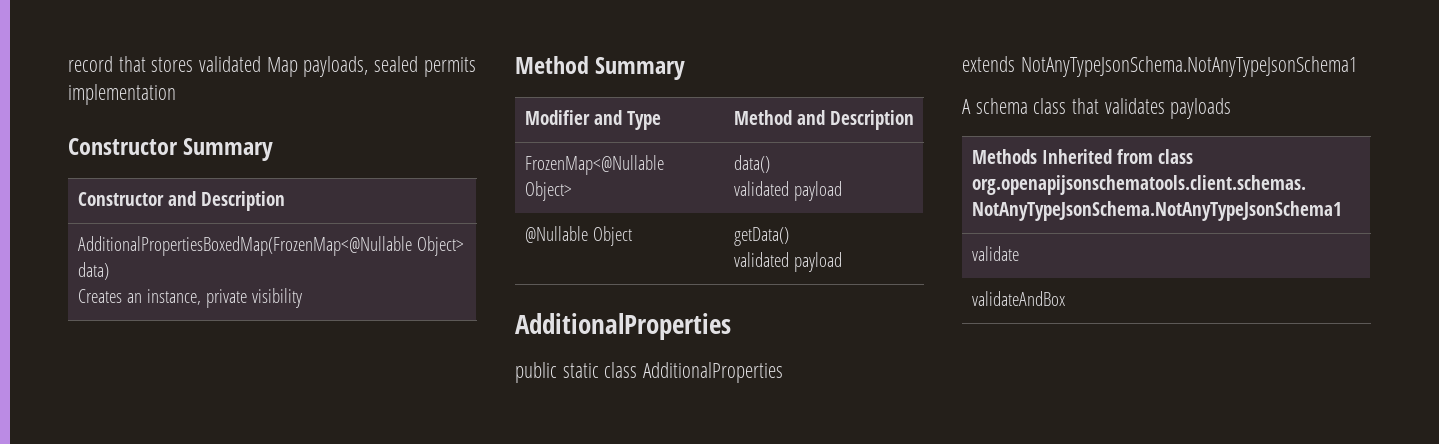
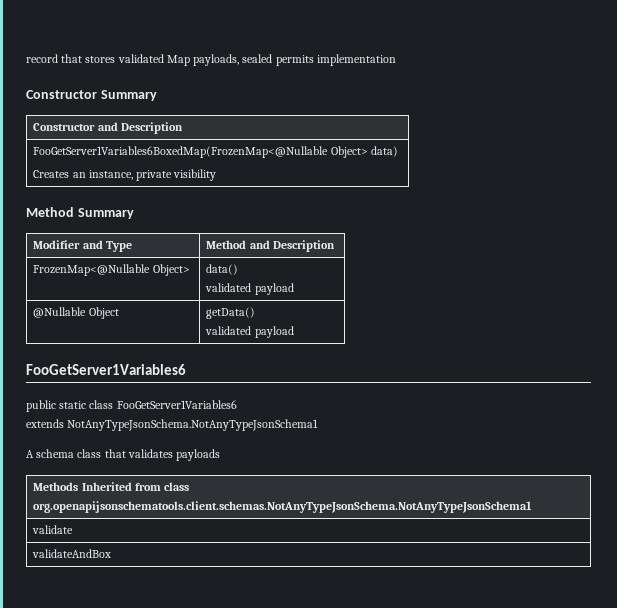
[77,236,412,256] AdditionalPropertiesBoxedMap(FrozenMap<@Nullable -> [33,146,329,158] FooGetServer1Variables6BoxedMap(FrozenMap<@Nullable
[515,313,731,340] AdditionalProperties -> [26,364,186,375] FooGetServer1Variables6
[643,362,784,383] AdditionalProperties -> [116,400,237,409] FooGetServer1Variables6

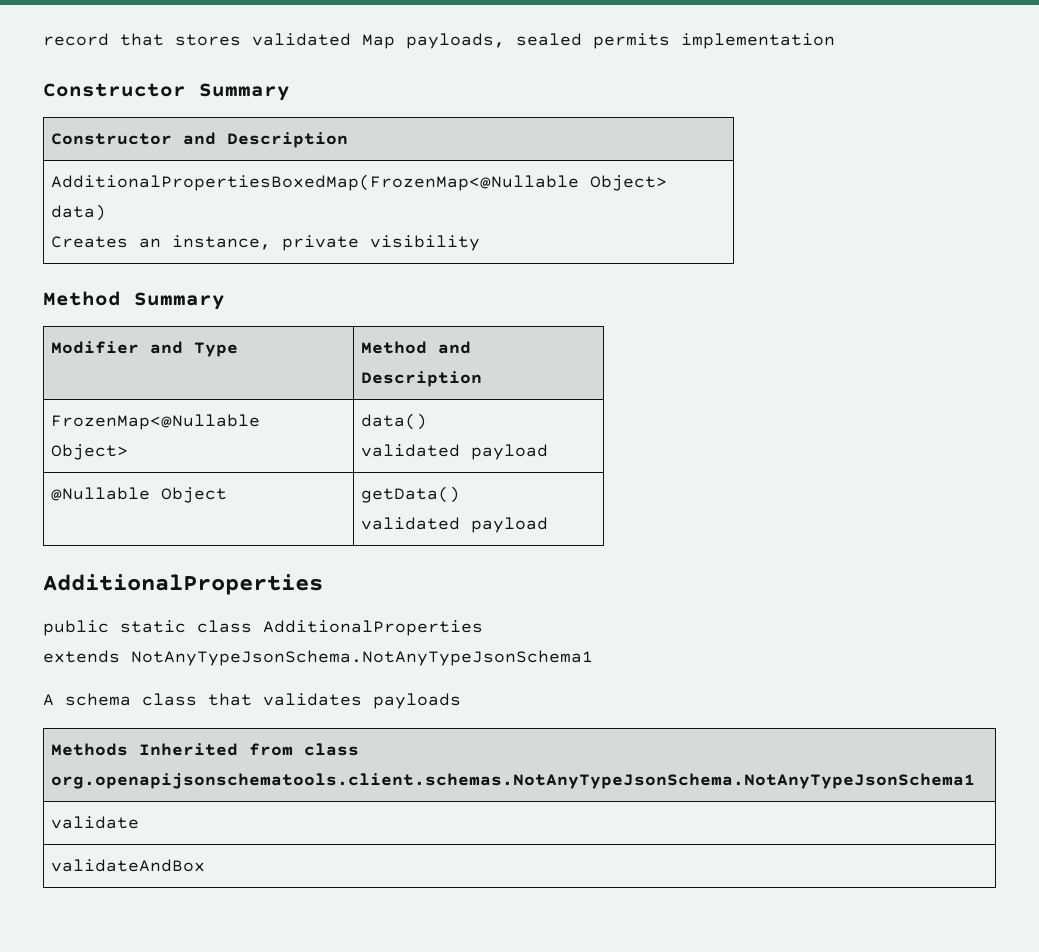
[33,146,329,158] FooGetServer1Variables6BoxedMap(FrozenMap<@Nullable -> [51,174,580,191] AdditionalPropertiesBoxedMap(FrozenMap<@Nullable
[26,364,186,375] FooGetServer1Variables6 -> [43,574,323,595] AdditionalProperties
[116,400,237,409] FooGetServer1Variables6 -> [263,620,483,636] AdditionalProperties

